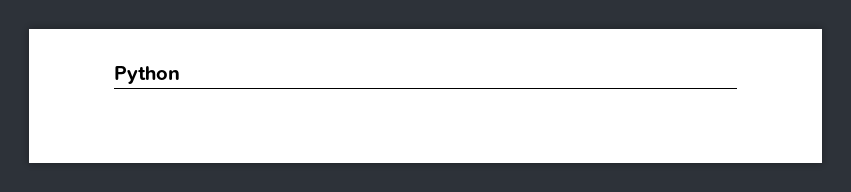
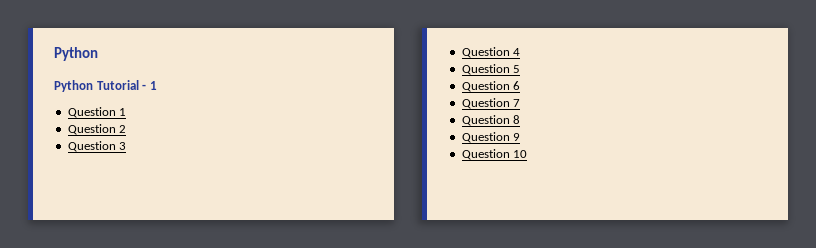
[114,66,180,84] Python -> [54,47,98,61] [54,80,157,92] [67,107,127,118] [67,124,127,135] [67,141,127,152] [461,47,521,58] [461,64,521,75] [461,81,521,92] [461,98,521,109] [461,115,521,126] [461,132,521,143] [461,149,528,160] Python // Python Tutorial - 1 // Question 1 // Question 2 // Question 3 // Question 4 // Question 5 // Question 6 // Question 7 // Question 8 // Question 9 // Question 10

